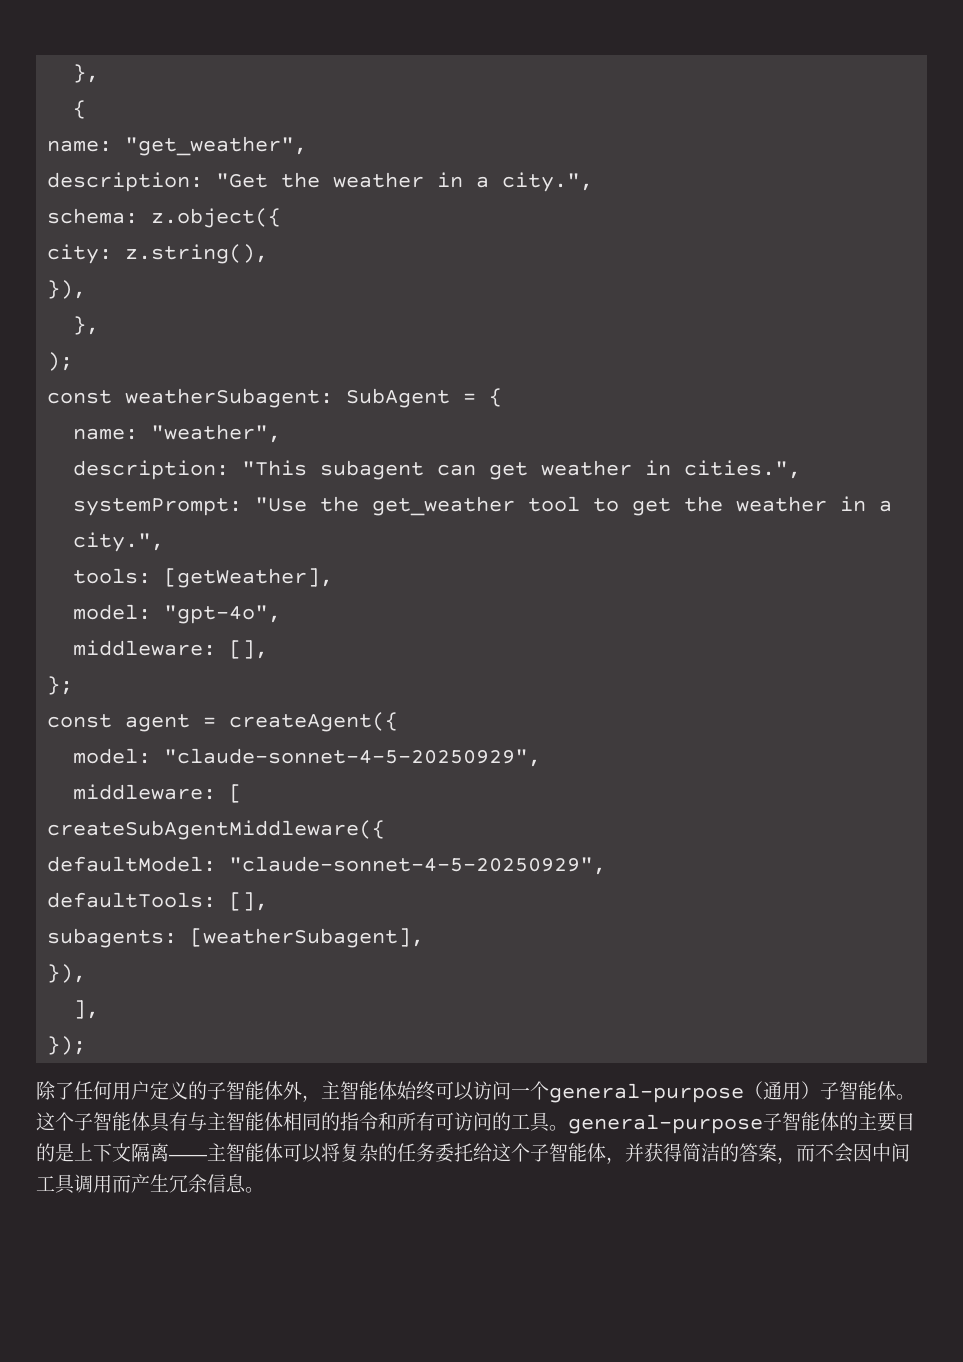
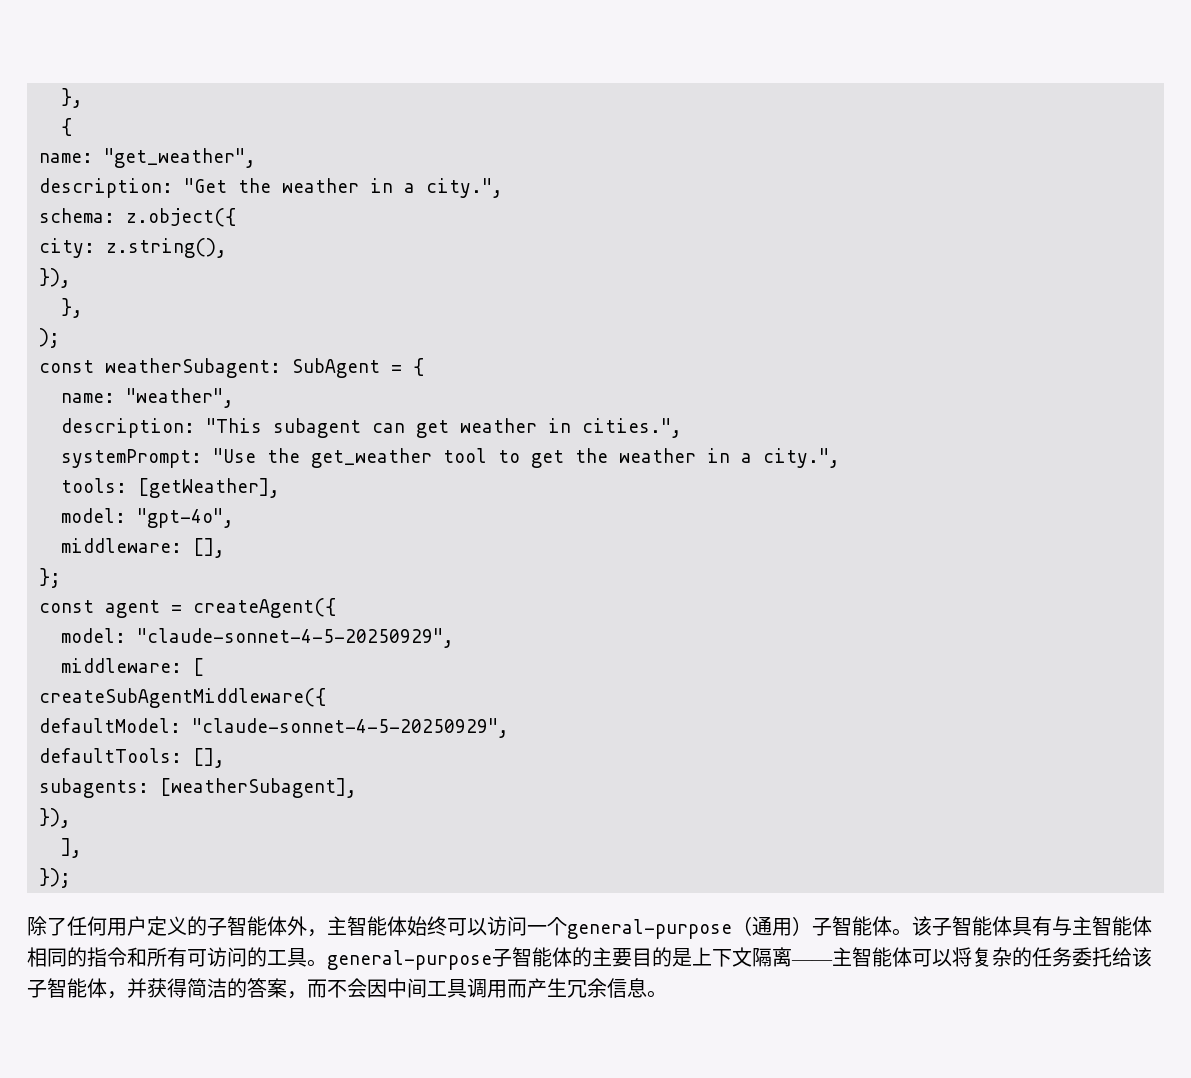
[36,1112,74,1131] 这个 -> [912,916,932,936] 该
[492,1143,530,1162] 这个 -> [1132,947,1152,967] 该

